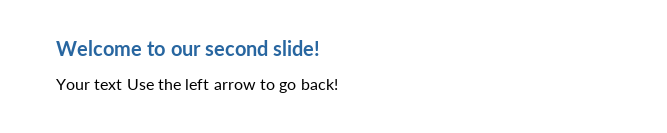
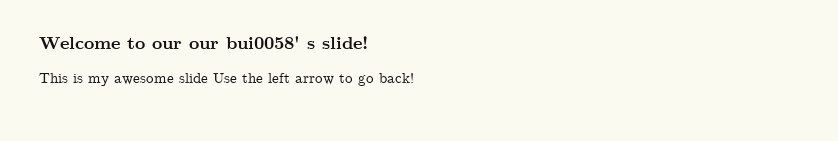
[204,40,321,56] [56,79,123,90] second slide! // Your text -> [189,36,368,49] [39,73,208,86] our bui0058' s slide! // This is my awesome slide

